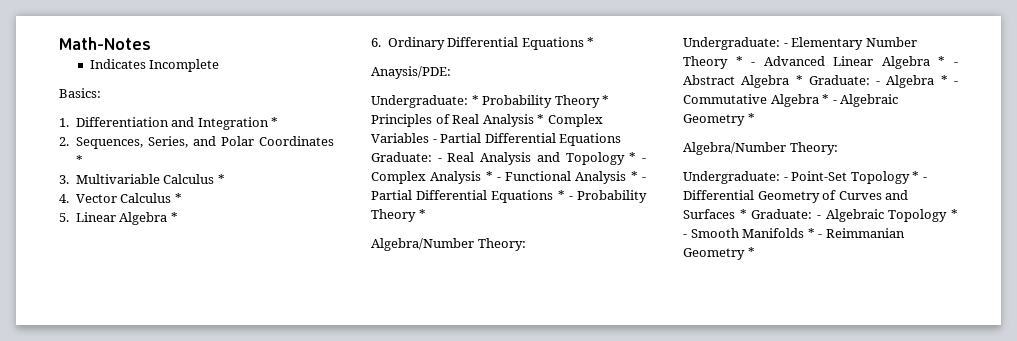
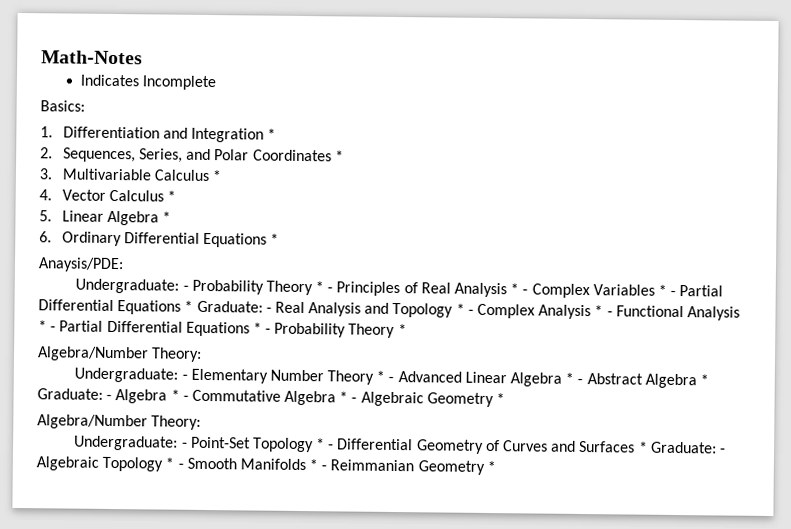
[471,95,610,108] * Probability Theory * -> [182,279,334,296] - Probability Theory * -
(545, 119) none -> [522,289,529,295] -
[432,133,622,146] - Partial Differential Equations -> [657,284,724,297] [38,299,194,315] * - Partial Differential Equations *

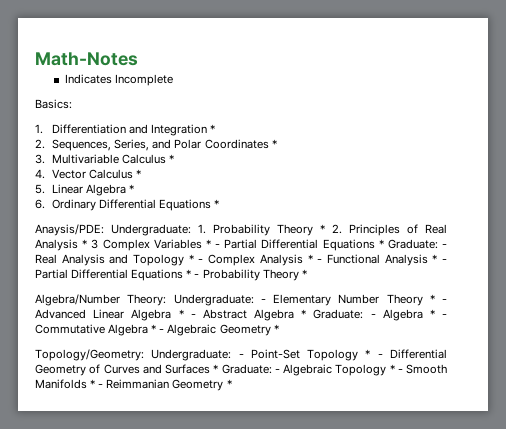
[75,278,334,296] // Undergraduate: - Probability Theory * - -> [111,224,342,236] Undergraduate: 1. Probability Theory * 2.
[522,289,529,295] - -> [91,239,99,249] 3
(203, 354) // -> (167, 300) none
[37,414,202,430] Algebra/Number Theory: // -> [35,349,144,361] Topology/Geometry:

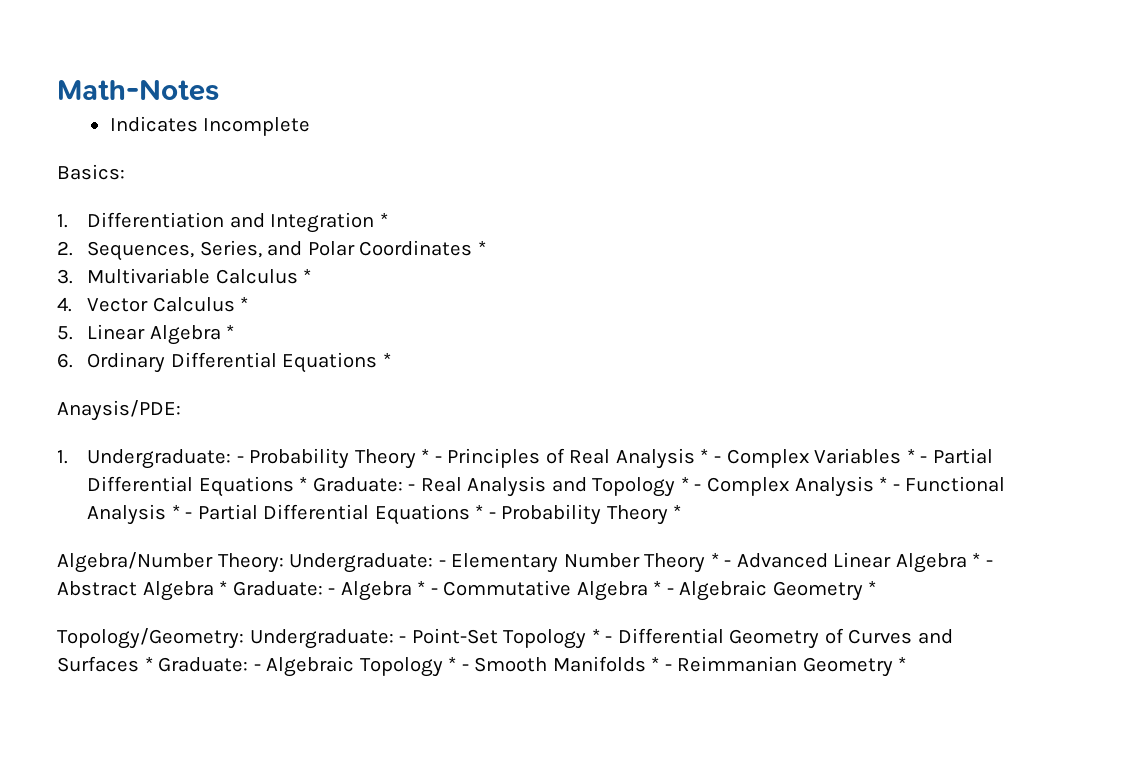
[111,224,342,236] Undergraduate: 1. Probability Theory * 2. -> [57,448,442,469] // 1. Undergraduate: - Probability Theory * -
[91,239,99,249] 3 -> [714,456,722,463] -

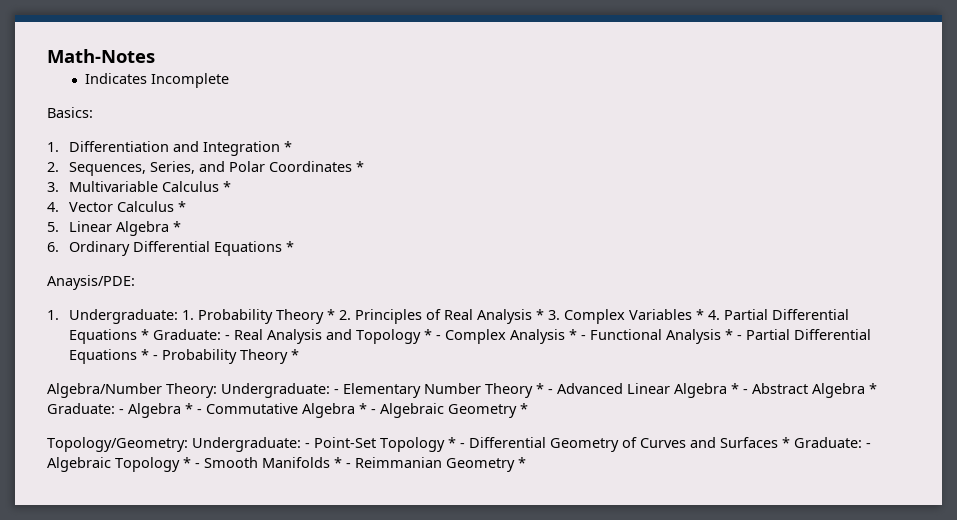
[236,448,442,469] - Probability Theory * - -> [181,309,351,324] 1. Probability Theory * 2.
[714,456,722,463] - -> [547,310,560,320] 3.
[920,456,928,463] - -> [707,310,720,320] 4.

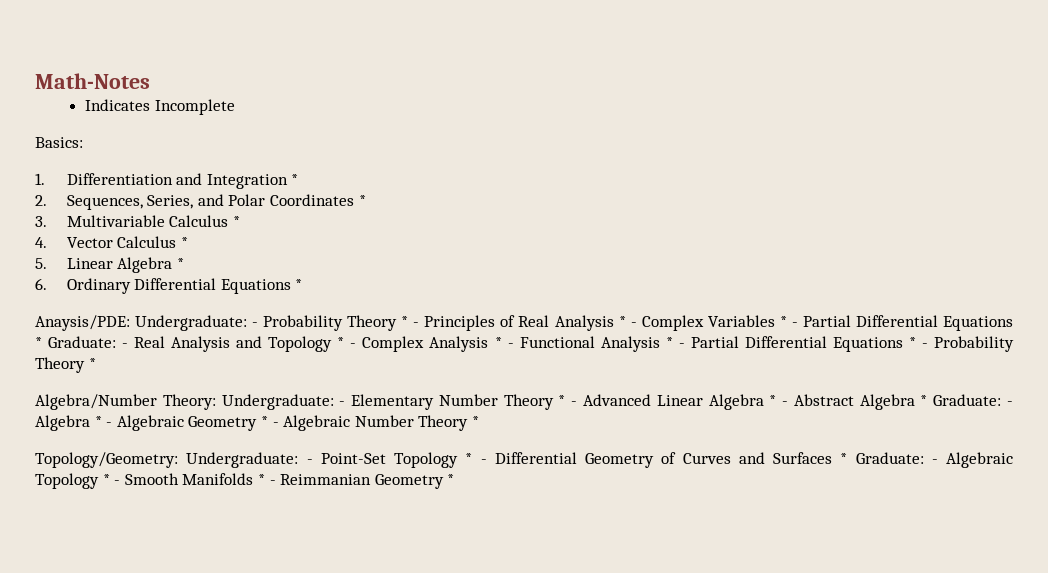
[47,309,351,324] // 1. Undergraduate: 1. Probability Theory * 2. -> [135,315,420,331] Undergraduate: - Probability Theory * -
[547,310,560,320] 3. -> [630,322,637,327] -
[707,310,720,320] 4. -> [791,322,798,327] -
[206,403,517,418] Commutative Algebra * - Algebraic Geometry -> [116,415,469,431] Algebraic Geometry * - Algebraic Number Theory

